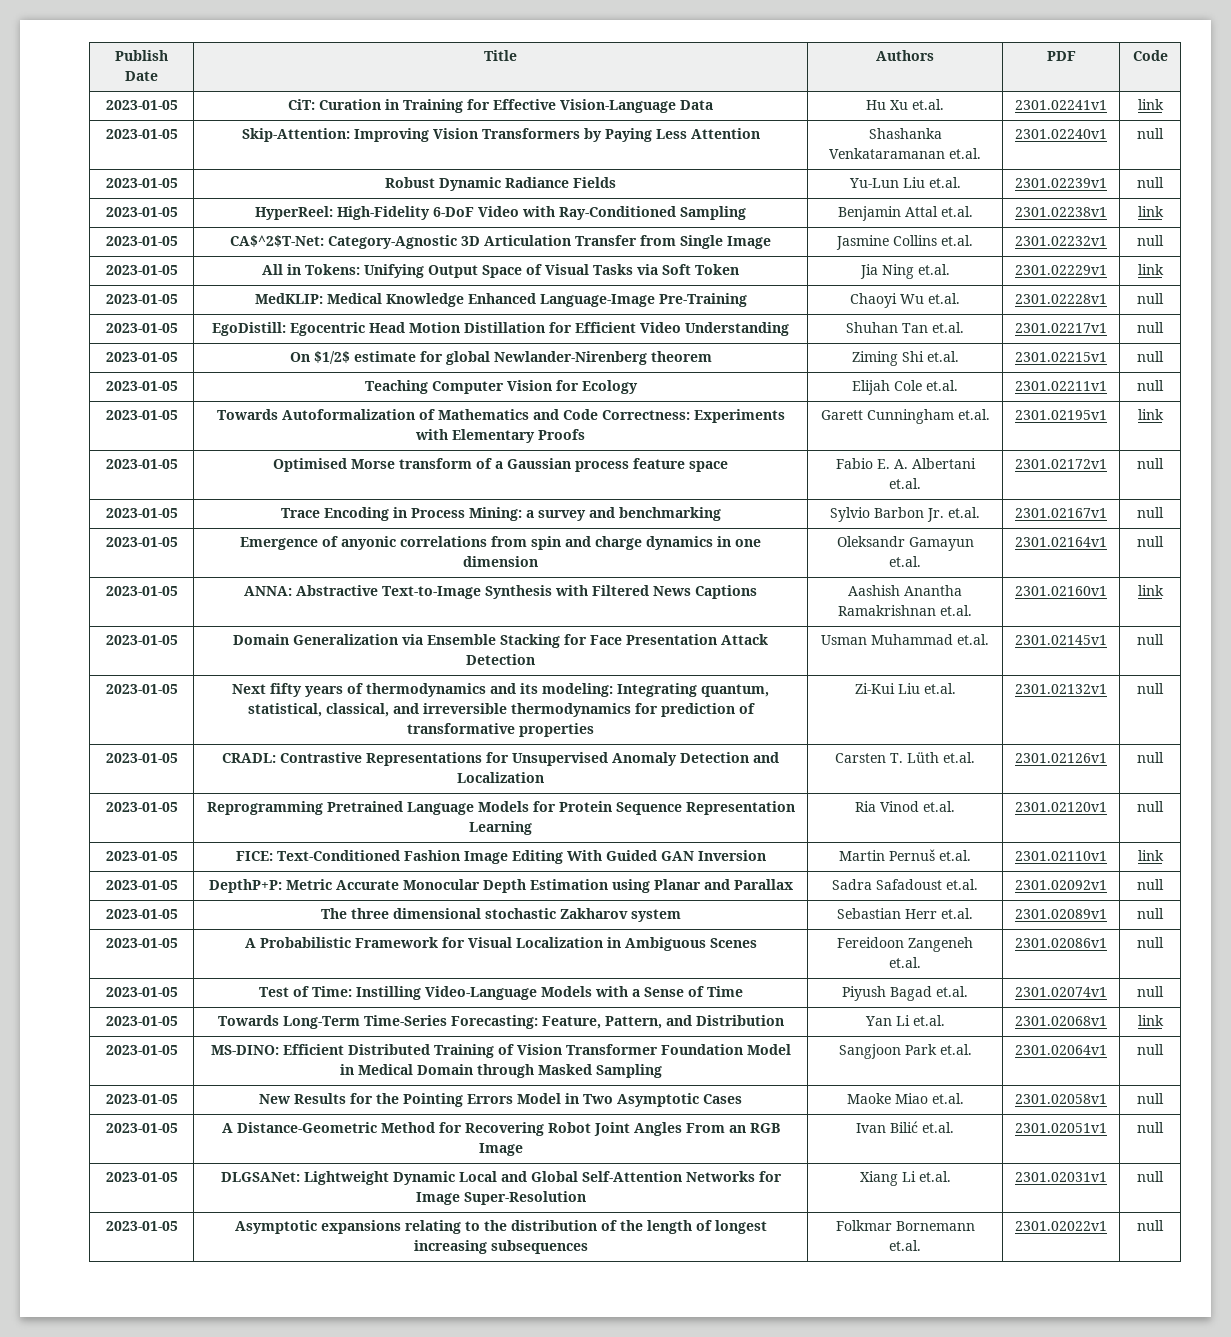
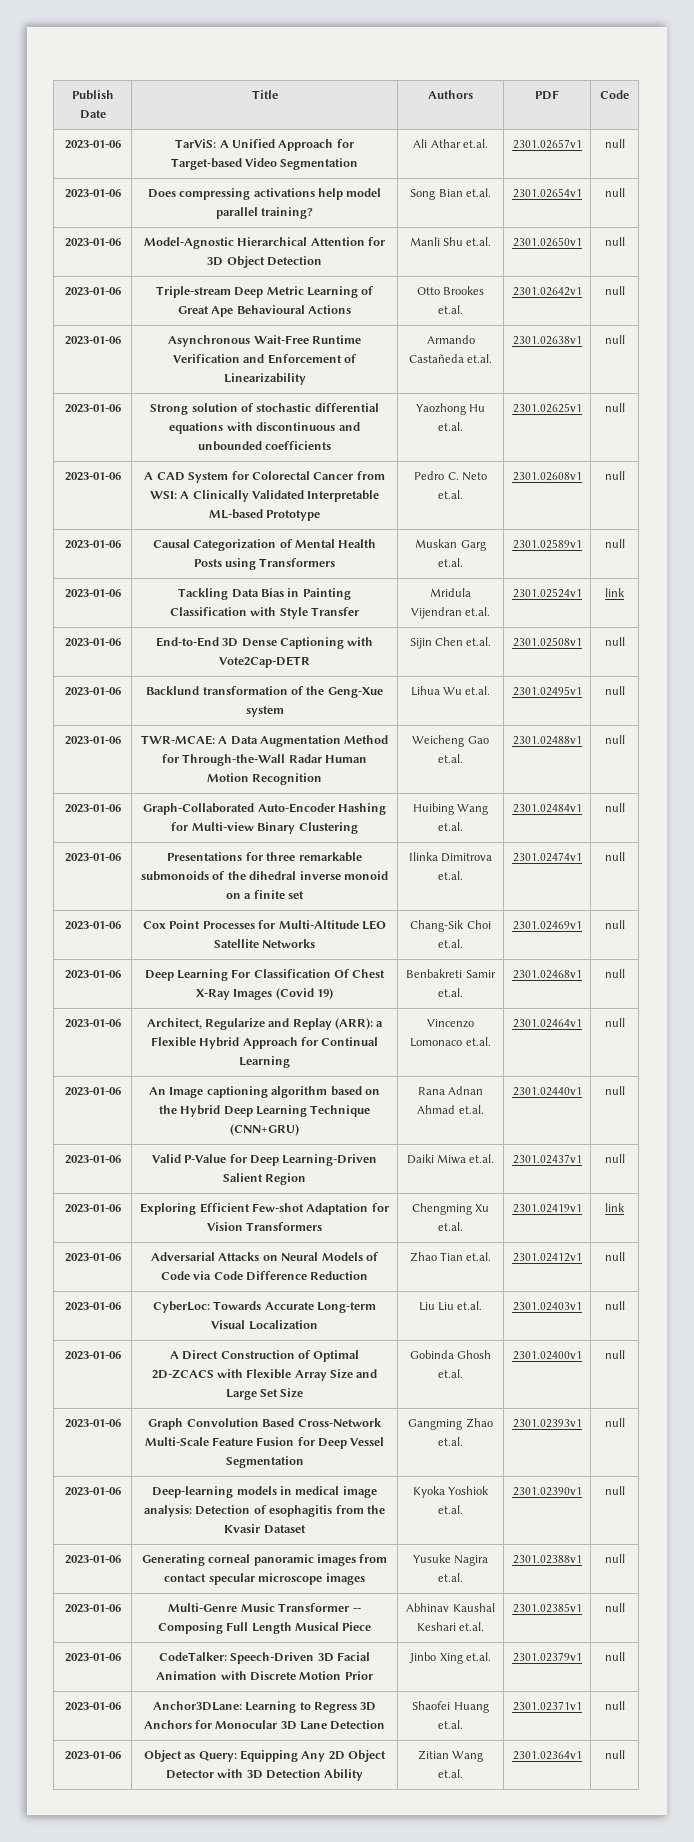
[105,100,178,110] [288,99,713,113] [866,100,886,110] 2023-01-05 | CiT: Curation in Training for Effective Vision-Language Data | Hu -> [64,140,121,149] [175,139,354,151] [170,158,359,170] [413,139,488,148] [512,139,582,149] [604,139,625,148] [64,189,121,198] [147,188,382,200] [215,207,314,219] [410,188,491,200] [512,188,582,198] [604,188,625,197] [64,238,121,247] [143,237,386,249] [207,256,322,268] [409,237,492,246] [512,237,582,247] [604,237,625,246] [64,287,121,296] [155,286,375,298] [177,305,352,317] [416,286,485,295] [438,305,463,314] [512,287,582,296] [604,286,625,295] [64,336,121,345] [168,335,361,347] [172,354,358,364] [223,373,306,385] [426,335,475,344] [408,354,493,363] [512,336,582,345] [604,335,625,344] [64,404,121,413] [150,403,379,415] [169,422,360,434] [197,441,332,451] [415,403,486,415] [438,422,463,431] [512,403,582,413] [604,403,625,412] [64,472,121,481] [144,471,385,483] [149,490,380,502] [208,509,321,521] [414,471,487,481] [438,490,463,499] [512,472,582,481] [604,471,625,480] [64,540,121,549] [152,539,377,551] [193,558,336,570] [415,539,486,551] [438,558,463,567] [512,539,582,549] [604,539,625,548] [64,589,121,598] [178,588,351,600] [169,607,360,619] [430,588,471,597] [410,607,491,619] [512,588,582,598] [605,588,625,597] [64,638,121,647] [155,637,374,649] [219,656,310,668] [409,637,492,649] [512,637,582,647] [604,637,625,646] [64,687,121,696] [146,686,383,698] [245,706,284,717] [410,686,491,696] [512,686,582,696] [604,686,625,695] [64,736,121,745] [140,735,389,747] [161,754,368,766] [206,773,323,785] [412,735,489,747] [438,754,463,763] [512,736,582,745] [604,735,625,744] [64,804,121,813] [143,803,386,815] [171,822,358,834] [412,803,489,815] [438,822,463,831] [512,804,582,813] [604,803,625,812] [64,853,121,862] [167,852,362,862] [141,871,388,881] [225,890,305,899] [408,852,493,862] [438,871,463,880] [512,852,582,862] [604,852,625,861] [64,921,121,930] [143,920,386,930] [213,939,316,948] [410,920,491,932] [438,939,463,948] [512,921,582,930] [604,920,625,929] [64,970,121,979] [144,969,386,981] [195,988,334,1000] [406,969,496,978] [438,988,463,997] [512,970,582,979] [604,969,625,978] [64,1019,121,1028] [146,1018,384,1030] [150,1037,379,1049] [239,1056,290,1068] [427,1019,474,1028] [410,1037,491,1047] [512,1019,582,1028] [604,1018,625,1027] [64,1087,121,1096] [149,1086,380,1098] [158,1105,371,1117] [230,1124,299,1136] [417,1086,484,1095] [417,1105,484,1114] [512,1087,582,1096] [604,1086,625,1095] [64,1155,121,1164] [151,1154,378,1166] [222,1173,307,1185] [406,1154,495,1164] [512,1154,582,1164] [604,1154,625,1163] [64,1204,121,1213] [140,1203,389,1215] [206,1222,323,1231] [411,1203,472,1215] 2023-01-06 | TarViS: A Unified Approach for Target-based Video Segmentation | Ali Athar et.al. | 2301.02657v1 | null // 2023-01-06 | Does compressing activations help model parallel training? | Song Bian et.al. | 2301.02654v1 | null // 2023-01-06 | Model-Agnostic Hierarchical Attention for 3D Object Detection | Manli Shu et.al. | 2301.02650v1 | null // 2023-01-06 | Triple-stream Deep Metric Learning of Great Ape Behavioural Actions | Otto Brookes et.al. | 2301.02642v1 | null // 2023-01-06 | Asynchronous Wait-Free Runtime Verification and Enforcement of Linearizability | Armando Castañeda et.al. | 2301.02638v1 | null // 2023-01-06 | Strong solution of stochastic differential equations with discontinuous and unbounded coefficients | Yaozhong Hu et.al. | 2301.02625v1 | null // 2023-01-06 | A CAD System for Colorectal Cancer from WSI: A Clinically Validated Interpretable ML-based Prototype | Pedro C. Neto et.al. | 2301.02608v1 | null // 2023-01-06 | Causal Categorization of Mental Health Posts using Transformers | Muskan Garg et.al. | 2301.02589v1 | null // 2023-01-06 | Tackling Data Bias in Painting Classification with Style Transfer | Mridula Vijendran et.al. | 2301.02524v1 | link // 2023-01-06 | End-to-End 3D Dense Captioning with Vote2Cap-DETR | Sijin Chen et.al. | 2301.02508v1 | null // 2023-01-06 | Backlund transformation of the Geng-Xue system | Lihua Wu et.al. | 2301.02495v1 | null // 2023-01-06 | TWR-MCAE: A Data Augmentation Method for Through-the-Wall Radar Human Motion Recognition | Weicheng Gao et.al. | 2301.02488v1 | null // 2023-01-06 | Graph-Collaborated Auto-Encoder Hashing for Multi-view Binary Clustering | Huibing Wang et.al. | 2301.02484v1 | null // 2023-01-06 | Presentations for three remarkable submonoids of the dihedral inverse monoid on a finite set | Ilinka Dimitrova et.al. | 2301.02474v1 | null // 2023-01-06 | Cox Point Processes for Multi-Altitude LEO Satellite Networks | Chang-Sik Choi et.al. | 2301.02469v1 | null // 2023-01-06 | Deep Learning For Classification Of Chest X-Ray Images (Covid 19) | Benbakreti Samir et.al. | 2301.02468v1 | null // 2023-01-06 | Architect, Regularize and Replay (ARR): a Flexible Hybrid Approach for Continual Learning | Vincenzo Lomonaco et.al. | 2301.02464v1 | null // 2023-01-06 | An Image captioning algorithm based on the Hybrid Deep Learning Technique (CNN+GRU) | Rana Adnan Ahmad et.al. | 2301.02440v1 | null // 2023-01-06 | Valid P-Value for Deep Learning-Driven Salient Region | Daiki Miwa et.al. | 2301.02437v1 | null // 2023-01-06 | Exploring Efficient Few-shot Adaptation for Vision Transformers | Chengming
[1015,100,1107,110] [1137,99,1164,110] [105,129,178,139] [241,128,760,142] [868,128,942,139] [829,148,981,159] [1015,129,1107,139] [1137,128,1164,139] [105,178,178,188] [385,177,616,191] [848,177,961,188] [1015,178,1107,188] [1137,177,1164,188] [105,207,178,217] [255,206,746,220] [837,206,973,221] [1015,207,1107,217] [1137,206,1164,217] [105,236,178,246] [230,235,771,249] [836,235,973,250] [1015,236,1107,246] [1137,235,1164,246] [105,265,178,275] [262,264,739,278] [859,264,950,279] [1015,265,1107,275] [1137,264,1164,275] [105,294,178,304] [254,293,747,307] [850,293,960,308] [1015,294,1107,304] [1137,293,1164,304] [105,323,178,333] [212,322,789,336] [846,322,964,333] [1015,323,1107,333] [1137,322,1164,333] [105,352,178,362] [289,351,712,365] [851,351,959,366] [1015,352,1107,362] [1137,351,1164,362] [105,381,178,391] [364,380,638,394] [852,380,958,395] [1015,381,1107,391] [1137,380,1164,391] [105,410,178,420] [216,409,785,423] [415,429,585,443] [820,409,990,424] [1015,410,1107,420] [1137,409,1164,420] [105,459,178,469] [273,458,728,472] [835,458,976,469] [889,478,921,489] [1015,459,1107,469] [1137,458,1164,469] [105,508,178,518] [280,507,721,521] [830,507,980,522] [1015,508,1107,518] [1137,507,1164,518] [105,537,178,547] [240,536,761,550] [463,556,538,567] [836,536,974,551] [889,556,921,567] [1015,537,1107,547] [1137,536,1164,547] [105,586,178,596] [244,585,757,599] [848,585,962,596] [838,605,972,616] [1015,586,1107,596] [1137,585,1164,596] [105,635,178,645] [233,634,768,648] [466,654,535,665] [821,634,989,645] [1015,635,1107,645] [1137,634,1164,645] [105,684,178,694] [232,683,769,697] [247,703,755,717] [407,723,594,737] [854,683,956,694] [1015,684,1107,694] [1137,683,1164,694] [105,753,178,763] [222,752,779,766] [457,772,544,783] [835,752,975,763] [1015,753,1107,763] [1137,752,1164,763] [105,802,178,812] [206,801,795,815] [469,821,532,835] [855,801,955,812] [1015,802,1107,812] [1137,801,1164,812] [105,851,178,861] [235,850,766,864] [839,849,971,861] [1015,851,1107,861] [1137,850,1164,861] [105,880,178,890] [208,879,793,893] [832,879,978,890] [1015,880,1107,890] [1137,879,1164,890] [105,909,178,919] [320,908,681,922] [837,908,973,919] [1015,909,1107,919] [1137,908,1164,919] [105,938,178,948] [244,937,757,951] [837,937,973,952] [889,957,921,968] [1015,938,1107,948] [1137,937,1164,948] [105,987,178,997] [258,986,743,1000] [842,986,968,1001] [1015,987,1107,997] [1137,986,1164,997] [105,1016,178,1026] [217,1015,784,1029] [864,1015,945,1026] [1015,1016,1107,1026] [1137,1015,1164,1026] [105,1045,178,1055] [210,1044,791,1058] [339,1064,662,1078] [838,1044,972,1059] [1015,1045,1107,1055] [1137,1044,1164,1055] [105,1094,178,1104] [259,1093,742,1107] [846,1093,964,1104] [1015,1094,1107,1104] [1137,1093,1164,1104] [105,1123,178,1133] [221,1122,780,1136] [478,1143,523,1156] [856,1121,954,1133] [1015,1123,1107,1133] [1137,1122,1164,1133] [105,1172,178,1182] [220,1171,782,1185] [415,1191,586,1205] [859,1171,951,1186] [1015,1172,1107,1182] [1137,1171,1164,1182] [105,1221,178,1231] [234,1220,767,1234] [413,1240,588,1254] [835,1220,975,1231] [889,1240,921,1251] [1015,1221,1107,1231] [1137,1220,1164,1231] 2301.02241v1 | link // 2023-01-05 | Skip-Attention: Improving Vision Transformers by Paying Less Attention | Shashanka Venkataramanan et.al. | 2301.02240v1 | null // 2023-01-05 | Robust Dynamic Radiance Fields | Yu-Lun Liu et.al. | 2301.02239v1 | null // 2023-01-05 | HyperReel: High-Fidelity 6-DoF Video with Ray-Conditioned Sampling | Benjamin Attal et.al. | 2301.02238v1 | link // 2023-01-05 | CA$^2$T-Net: Category-Agnostic 3D Articulation Transfer from Single Image | Jasmine Collins et.al. | 2301.02232v1 | null // 2023-01-05 | All in Tokens: Unifying Output Space of Visual Tasks via Soft Token | Jia Ning et.al. | 2301.02229v1 | link // 2023-01-05 | MedKLIP: Medical Knowledge Enhanced Language-Image Pre-Training | Chaoyi Wu et.al. | 2301.02228v1 | null // 2023-01-05 | EgoDistill: Egocentric Head Motion Distillation for Efficient Video Understanding | Shuhan Tan et.al. | 2301.02217v1 | null // 2023-01-05 | On $1/2$ estimate for global Newlander-Nirenberg theorem | Ziming Shi et.al. | 2301.02215v1 | null // 2023-01-05 | Teaching Computer Vision for Ecology | Elijah Cole et.al. | 2301.02211v1 | null // 2023-01-05 | Towards Autoformalization of Mathematics and Code Correctness: Experiments with Elementary Proofs | Garett Cunningham et.al. | 2301.02195v1 | link // 2023-01-05 | Optimised Morse transform of a Gaussian process feature space | Fabio E. A. Albertani et.al. | 2301.02172v1 | null // 2023-01-05 | Trace Encoding in Process Mining: a survey and benchmarking | Sylvio Barbon Jr. et.al. | 2301.02167v1 | null // 2023-01-05 | Emergence of anyonic correlations from spin and charge dynamics in one dimension | Oleksandr Gamayun et.al. | 2301.02164v1 | null // 2023-01-05 | ANNA: Abstractive Text-to-Image Synthesis with Filtered News Captions | Aashish Anantha Ramakrishnan et.al. | 2301.02160v1 | link // 2023-01-05 | Domain Generalization via Ensemble Stacking for Face Presentation Attack Detection | Usman Muhammad et.al. | 2301.02145v1 | null // 2023-01-05 | Next fifty years of thermodynamics and its modeling: Integrating quantum, statistical, classical, and irreversible thermodynamics for prediction of transformative properties | Zi-Kui Liu et.al. | 2301.02132v1 | null // 2023-01-05 | CRADL: Contrastive Representations for Unsupervised Anomaly Detection and Localization | Carsten T. Lüth et.al. | 2301.02126v1 | null // 2023-01-05 | Reprogramming Pretrained Language Models for Protein Sequence Representation Learning | Ria Vinod et.al. | 2301.02120v1 | null // 2023-01-05 | FICE: Text-Conditioned Fashion Image Editing With Guided GAN Inversion | Martin Pernuš et.al. | 2301.02110v1 | link // 2023-01-05 | DepthP+P: Metric Accurate Monocular Depth Estimation using Planar and Parallax | Sadra Safadoust et.al. | 2301.02092v1 | null // 2023-01-05 | The three dimensional stochastic Zakharov system | Sebastian Herr et.al. | 2301.02089v1 | null // 2023-01-05 | A Probabilistic Framework for Visual Localization in Ambiguous Scenes | Fereidoon Zangeneh et.al. | 2301.02086v1 | null // 2023-01-05 | Test of Time: Instilling Video-Language Models with a Sense of Time | Piyush Bagad et.al. | 2301.02074v1 | null // 2023-01-05 | Towards Long-Term Time-Series Forecasting: Feature, Pattern, and Distribution | Yan Li et.al. | 2301.02068v1 | link // 2023-01-05 | MS-DINO: Efficient Distributed Training of Vision Transformer Foundation Model in Medical Domain through Masked Sampling | Sangjoon Park et.al. | 2301.02064v1 | null // 2023-01-05 | New Results for the Pointing Errors Model in Two Asymptotic Cases | Maoke Miao et.al. | 2301.02058v1 | null // 2023-01-05 | A Distance-Geometric Method for Recovering Robot Joint Angles From an RGB Image | Ivan Bilić et.al. | 2301.02051v1 | null // 2023-01-05 | DLGSANet: Lightweight Dynamic Local and Global Self-Attention Networks for Image Super-Resolution | Xiang Li et.al. | 2301.02031v1 | null // 2023-01-05 | Asymptotic expansions relating to the distribution of the length of longest increasing subsequences | Folkmar Bornemann et.al. | 2301.02022v1 | null -> [512,1204,582,1213] [605,1203,625,1212] [64,1253,121,1262] [151,1252,379,1261] [160,1271,369,1281] [409,1252,492,1262] [512,1253,582,1262] [604,1252,625,1261] [64,1302,121,1311] [152,1301,377,1313] [211,1320,318,1330] [418,1301,483,1311] [512,1302,582,1311] [604,1301,625,1310] [64,1351,121,1360] [169,1350,360,1362] [151,1369,378,1381] [225,1388,304,1400] [409,1350,492,1359] [438,1369,463,1378] [512,1351,582,1360] [604,1350,625,1359] [64,1419,121,1428] [148,1418,382,1430] [144,1437,385,1449] [225,1456,304,1468] [408,1418,493,1430] [438,1437,463,1446] [512,1419,582,1428] [604,1418,625,1427] [64,1487,121,1496] [152,1486,377,1498] [144,1505,385,1517] [224,1524,306,1534] [412,1486,490,1498] [438,1505,463,1514] [512,1487,582,1496] [604,1486,625,1495] [64,1555,121,1564] [141,1554,388,1566] [164,1573,365,1585] [412,1554,489,1566] [438,1573,463,1582] [512,1555,582,1564] [604,1554,625,1563] [64,1604,121,1613] [168,1603,361,1612] [157,1622,372,1634] [406,1603,495,1612] [416,1622,485,1631] [512,1603,582,1613] [604,1603,625,1612] [64,1653,121,1662] [158,1652,371,1664] [156,1671,373,1681] [409,1652,491,1664] [512,1652,582,1662] [604,1652,625,1661] [64,1702,121,1711] [152,1701,377,1713] [143,1720,386,1730] [412,1701,489,1713] [438,1720,463,1729] [512,1701,582,1711] [604,1701,625,1710] [64,1751,121,1760] [143,1750,387,1762] [165,1769,364,1781] [417,1750,484,1762] [438,1769,463,1778] [512,1751,582,1760] [604,1750,625,1759] 2301.02419v1 | link // 2023-01-06 | Adversarial Attacks on Neural Models of Code via Code Difference Reduction | Zhao Tian et.al. | 2301.02412v1 | null // 2023-01-06 | CyberLoc: Towards Accurate Long-term Visual Localization | Liu Liu et.al. | 2301.02403v1 | null // 2023-01-06 | A Direct Construction of Optimal 2D-ZCACS with Flexible Array Size and Large Set Size | Gobinda Ghosh et.al. | 2301.02400v1 | null // 2023-01-06 | Graph Convolution Based Cross-Network Multi-Scale Feature Fusion for Deep Vessel Segmentation | Gangming Zhao et.al. | 2301.02393v1 | null // 2023-01-06 | Deep-learning models in medical image analysis: Detection of esophagitis from the Kvasir Dataset | Kyoka Yoshiok et.al. | 2301.02390v1 | null // 2023-01-06 | Generating corneal panoramic images from contact specular microscope images | Yusuke Nagira et.al. | 2301.02388v1 | null // 2023-01-06 | Multi-Genre Music Transformer -- Composing Full Length Musical Piece | Abhinav Kaushal Keshari et.al. | 2301.02385v1 | null // 2023-01-06 | CodeTalker: Speech-Driven 3D Facial Animation with Discrete Motion Prior | Jinbo Xing et.al. | 2301.02379v1 | null // 2023-01-06 | Anchor3DLane: Learning to Regress 3D Anchors for Monocular 3D Lane Detection | Shaofei Huang et.al. | 2301.02371v1 | null // 2023-01-06 | Object as Query: Equipping Any 2D Object Detector with 3D Detection Ability | Zitian Wang et.al. | 2301.02364v1 | null

